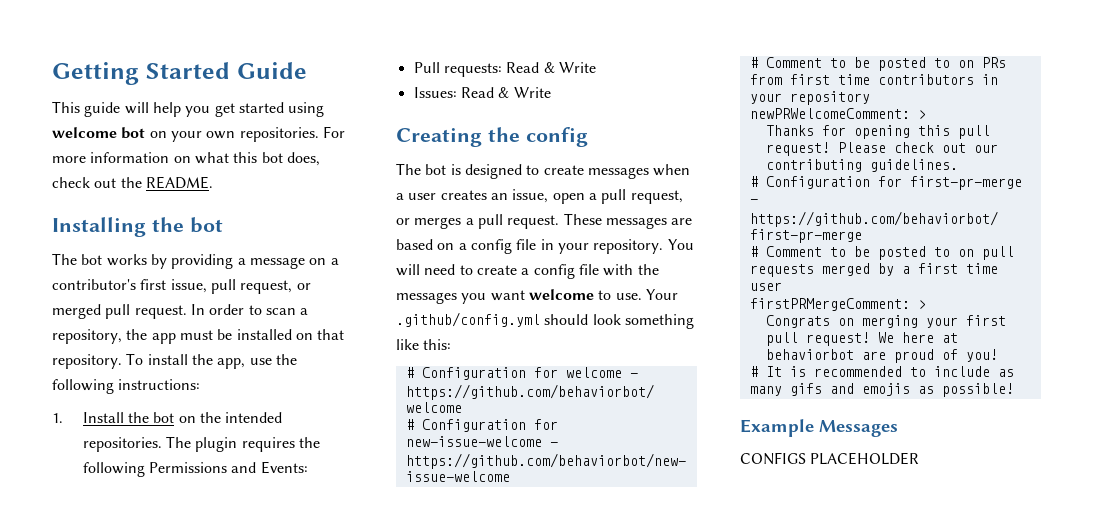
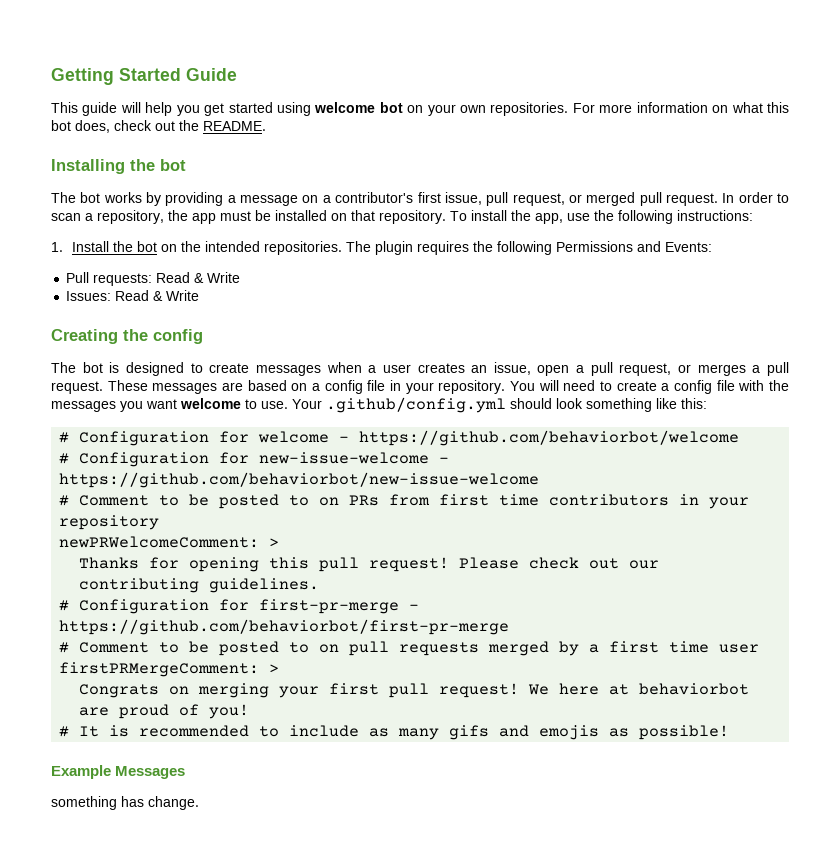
[740,452,920,465] CONFIGS PLACEHOLDER -> [51,796,199,810] something has change.

